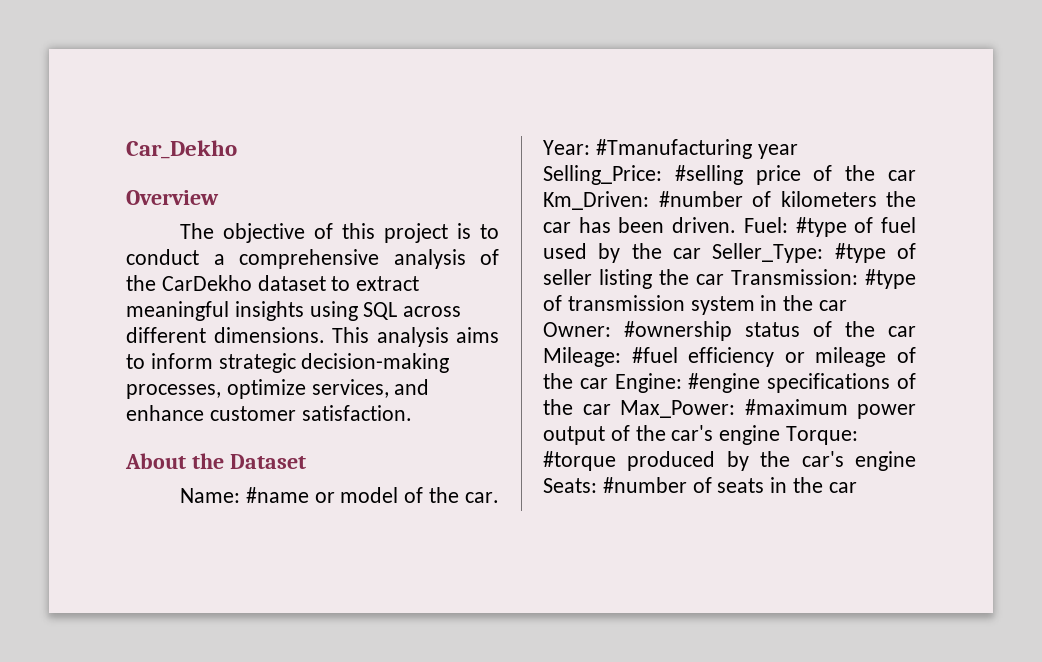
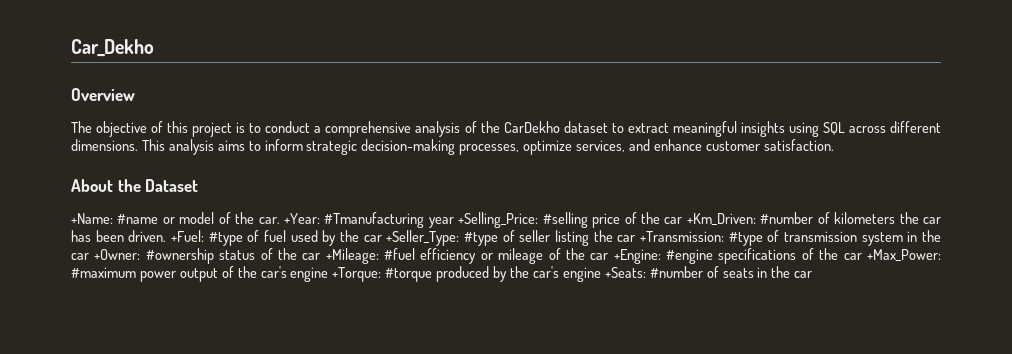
[179,488,240,503] Name: -> [71,213,113,224] +Name:
[543,140,590,155] Year: -> [283,213,320,224] +Year:
[543,165,662,185] Selling_Price: -> [458,212,539,228] +Selling_Price:
[543,191,649,210] Km_Driven: -> [686,213,756,226] +Km_Driven:
[743,217,788,233] Fuel: -> [171,230,205,242] +Fuel:
[712,243,824,263] Seller_Type: -> [386,230,460,246] +Seller_Type:
[731,269,858,285] Transmission: -> [639,231,724,242] +Transmission:
[543,322,611,337] Owner: -> [94,249,141,260] +Owner:
[543,347,621,367] Mileage: -> [325,248,379,264] +Mileage:
[614,373,682,393] Engine: -> [613,249,661,264] +Engine:
[620,400,735,418] Max_Power: -> [867,249,942,262] +Max_Power:
[786,426,859,445] Torque: -> [332,267,382,282] +Torque:
[543,478,597,493] Seats: -> [604,267,646,278] +Seats:

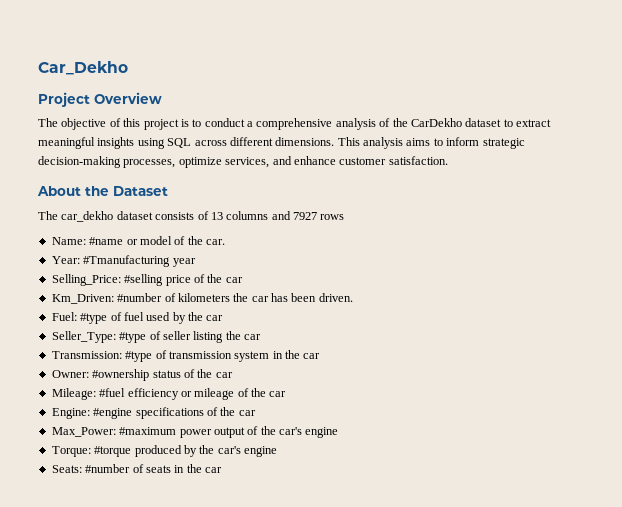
(154, 48) none -> [38,92,90,107] Project
[71,213,113,224] +Name: -> [38,211,345,222] [51,237,86,245] The car_dekho dataset consists of 13 columns and 7927 rows // Name:
[283,213,320,224] +Year: -> [51,256,80,264] // Year:
[458,212,539,228] +Selling_Price: -> [51,274,121,286] // Selling_Price:
[686,213,756,226] +Km_Driven: -> [51,294,114,304] // Km_Driven:
[171,230,205,242] +Fuel: -> [51,312,77,321] // Fuel:
[386,230,460,246] +Seller_Type: -> [51,331,116,343] // Seller_Type:
[639,231,724,242] +Transmission: -> [51,351,122,359] // Transmission:
[94,249,141,260] +Owner: -> [51,370,89,378] // Owner:
[325,248,379,264] +Mileage: -> [51,388,96,400] // Mileage:
[613,249,661,264] +Engine: -> [51,408,90,419] // Engine:
[867,249,942,262] +Max_Power: -> [51,427,116,437] // Max_Power:
[332,267,382,282] +Torque: -> [51,446,91,457] // Torque:
[604,267,646,278] +Seats: -> [51,465,82,473] // Seats:

